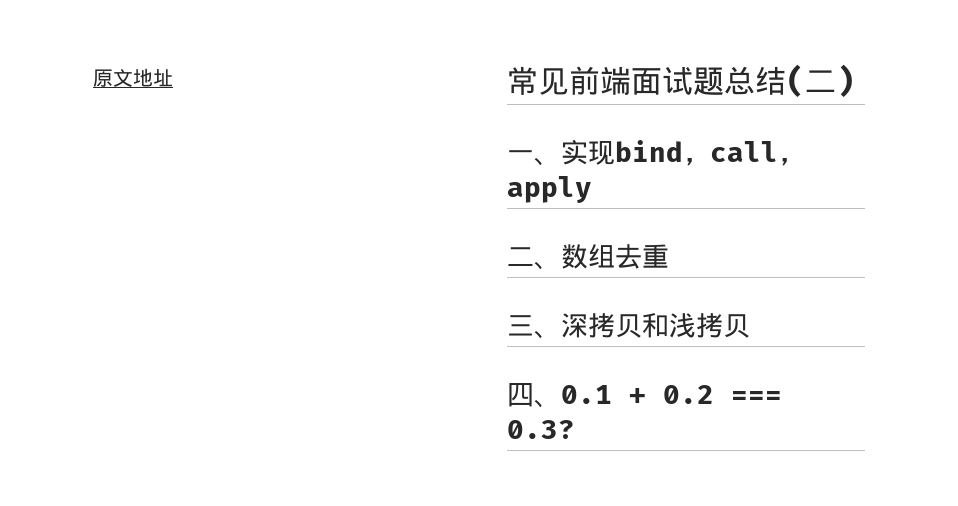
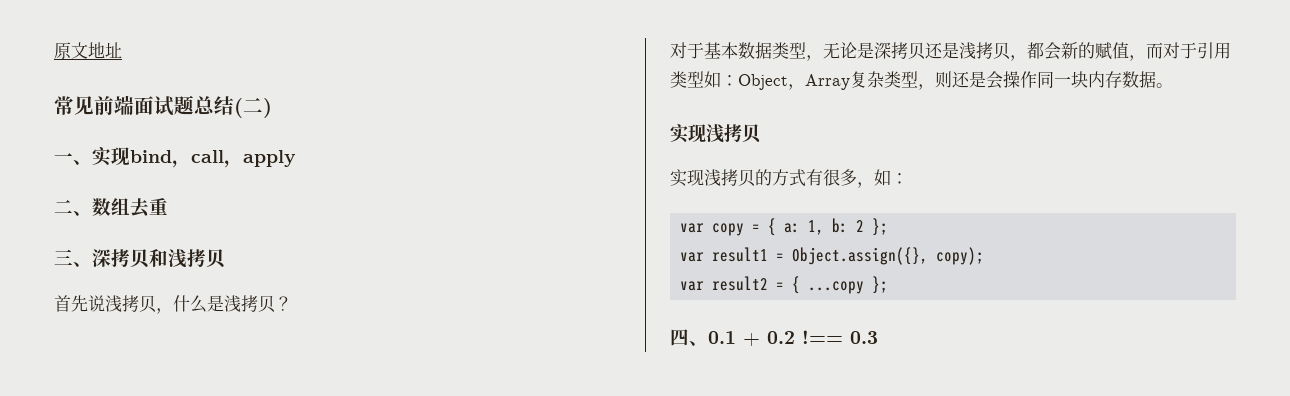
(750, 326) none -> [54,295,292,314] [670,42,1231,61] [670,71,1173,90] [670,124,761,143] [670,169,908,188] [680,218,889,236] [680,247,985,265] [680,276,889,294] // 首先说浅拷贝，什么是浅拷贝？ // 对于基本数据类型，无论是深拷贝还是浅拷贝，都会新的赋值，而对于引用类型如：Object，Array复杂类型，则还是会操作同一块内存数据。 // 实现浅拷贝 // 实现浅拷贝的方式有很多，如： // var copy = { a: 1, b: 2 }; // var result1 = Object.assign({}, copy); // var result2 = { ...copy };
[731,391,782,404] [507,420,575,439] === 0.3? -> [802,330,878,344] !== 0.3

